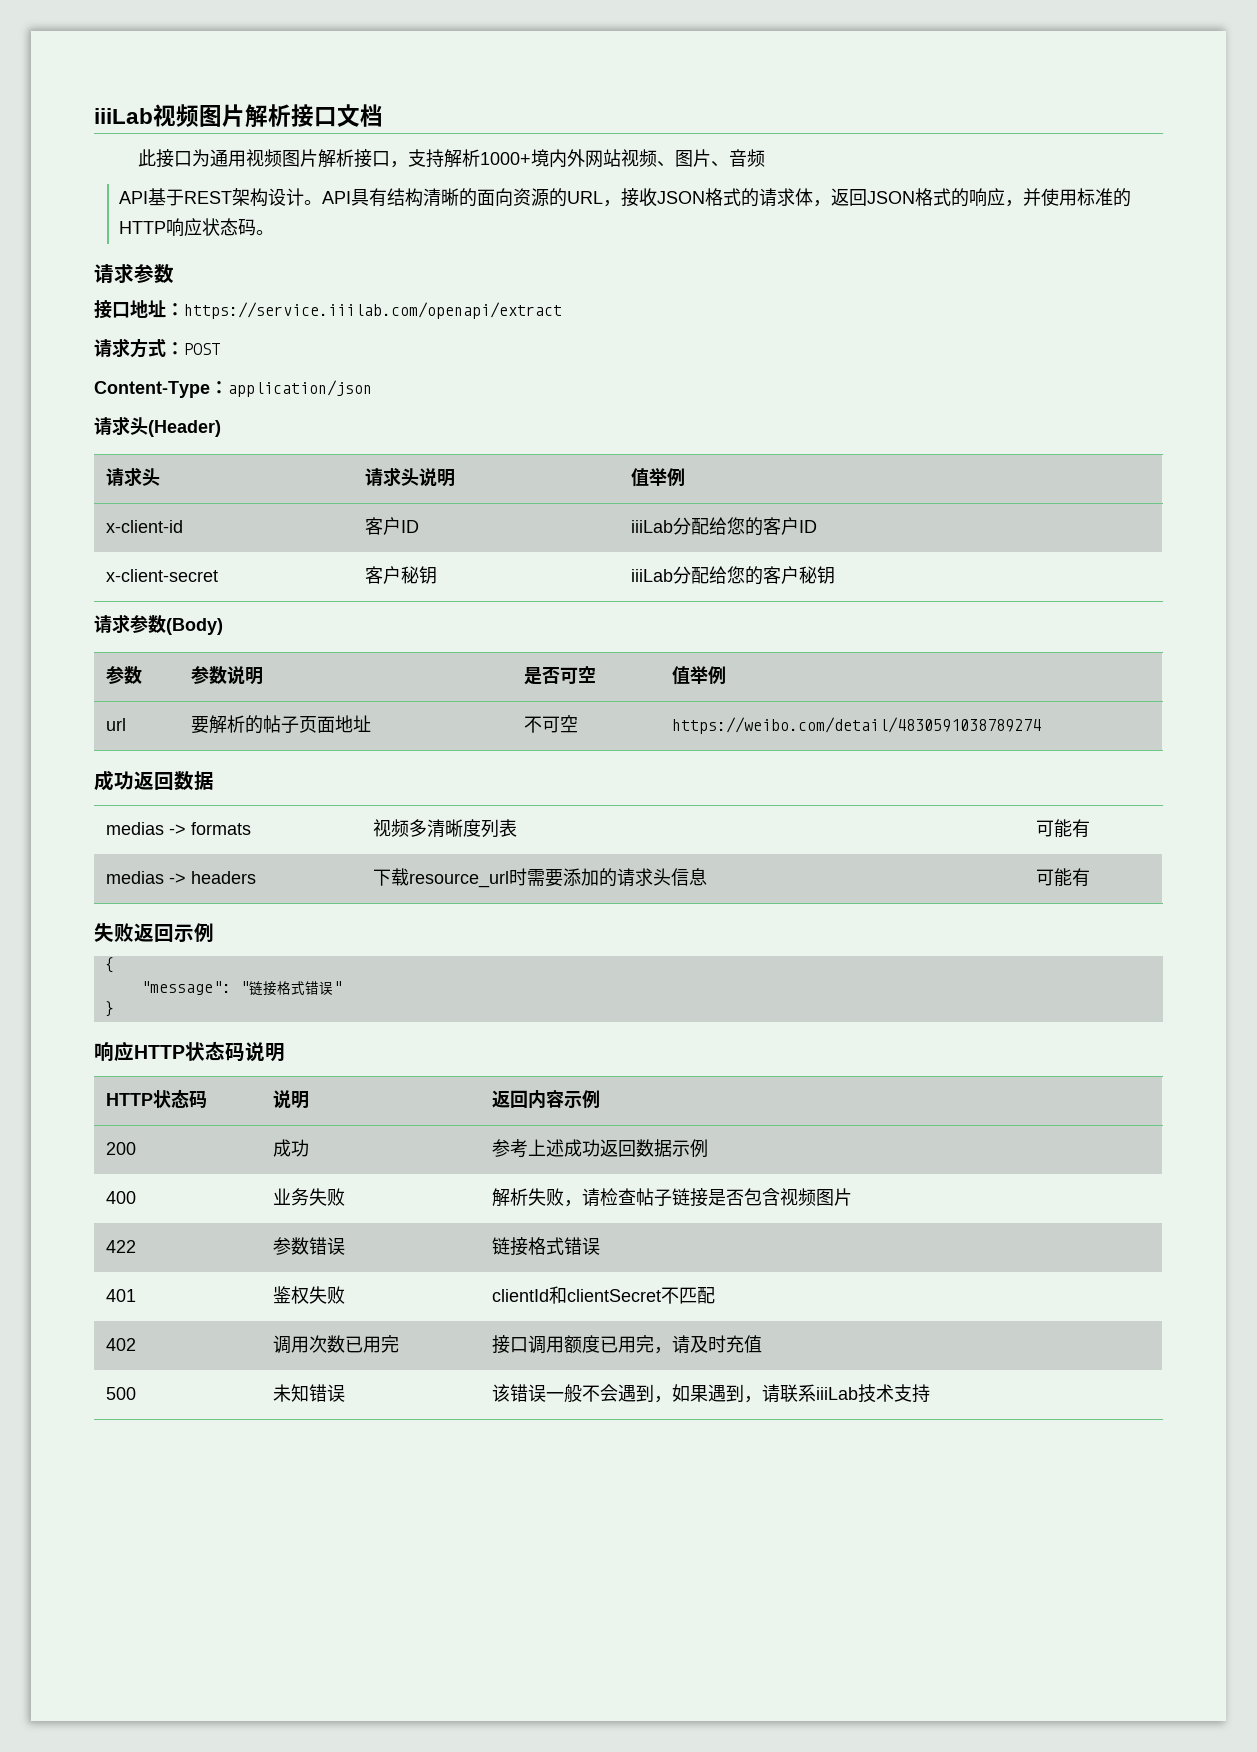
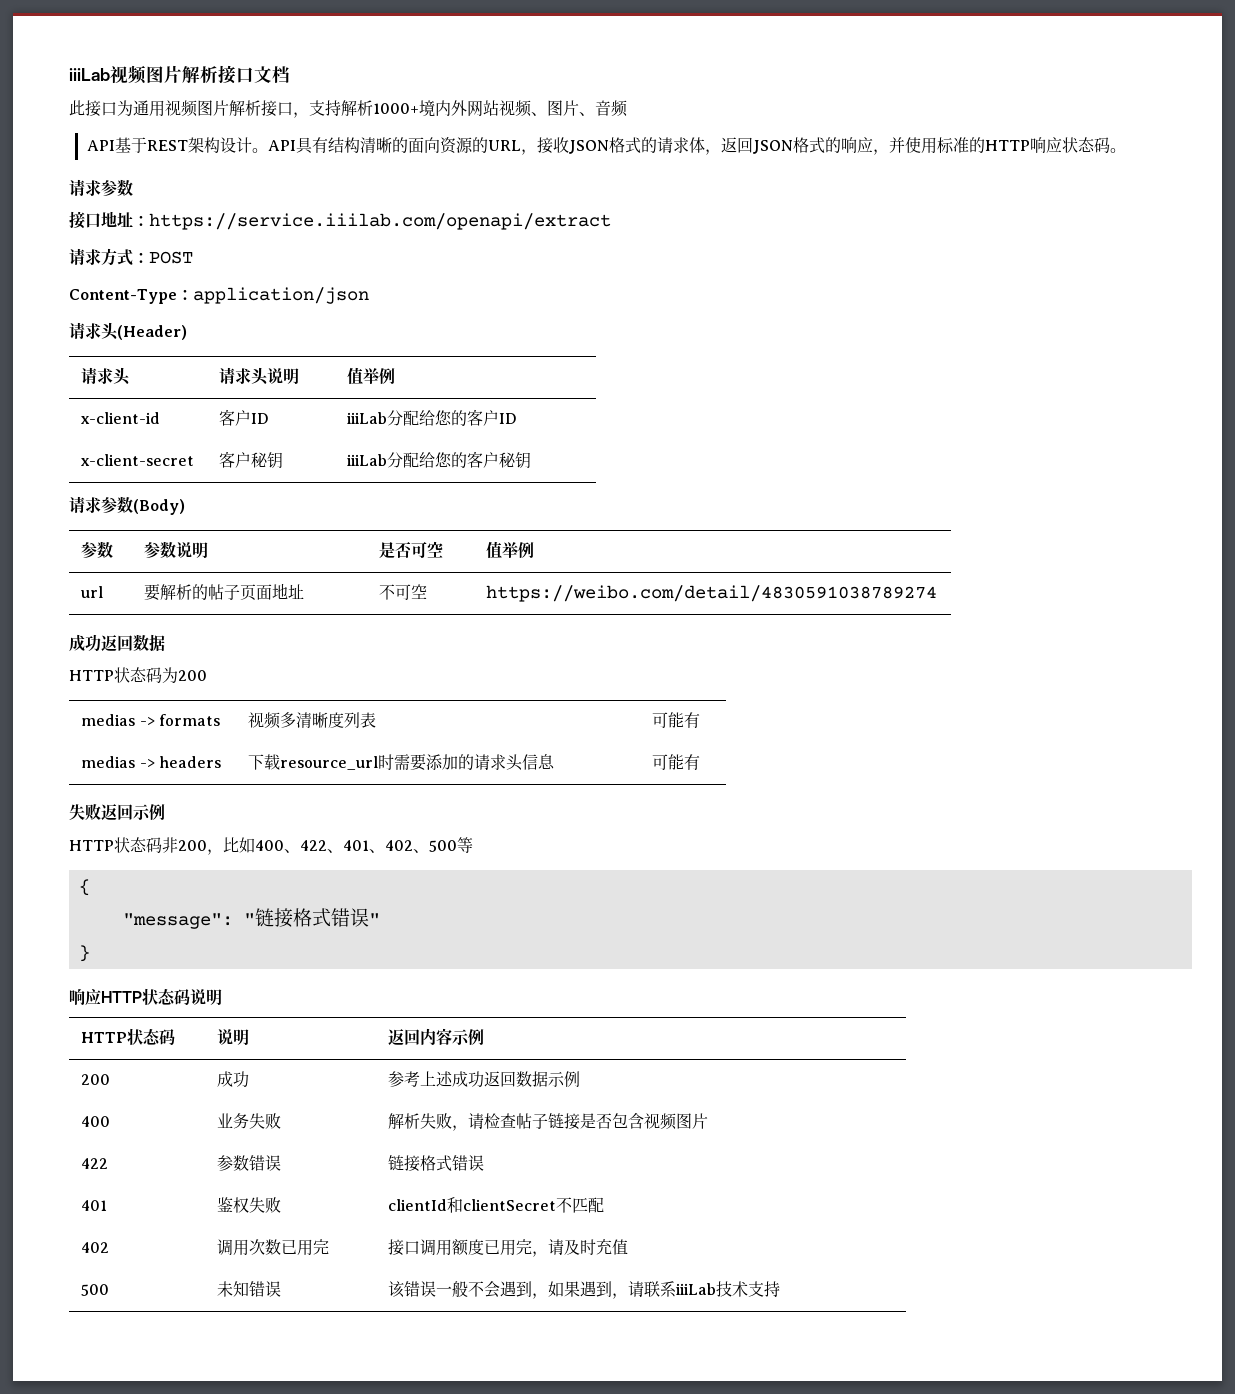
(214, 780) none -> [69,667,207,683] // HTTP状态码为200
(214, 932) none -> [69,837,473,855] // HTTP状态码非200，比如400、422、401、402、500等

